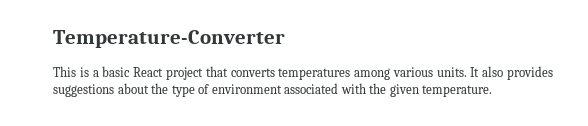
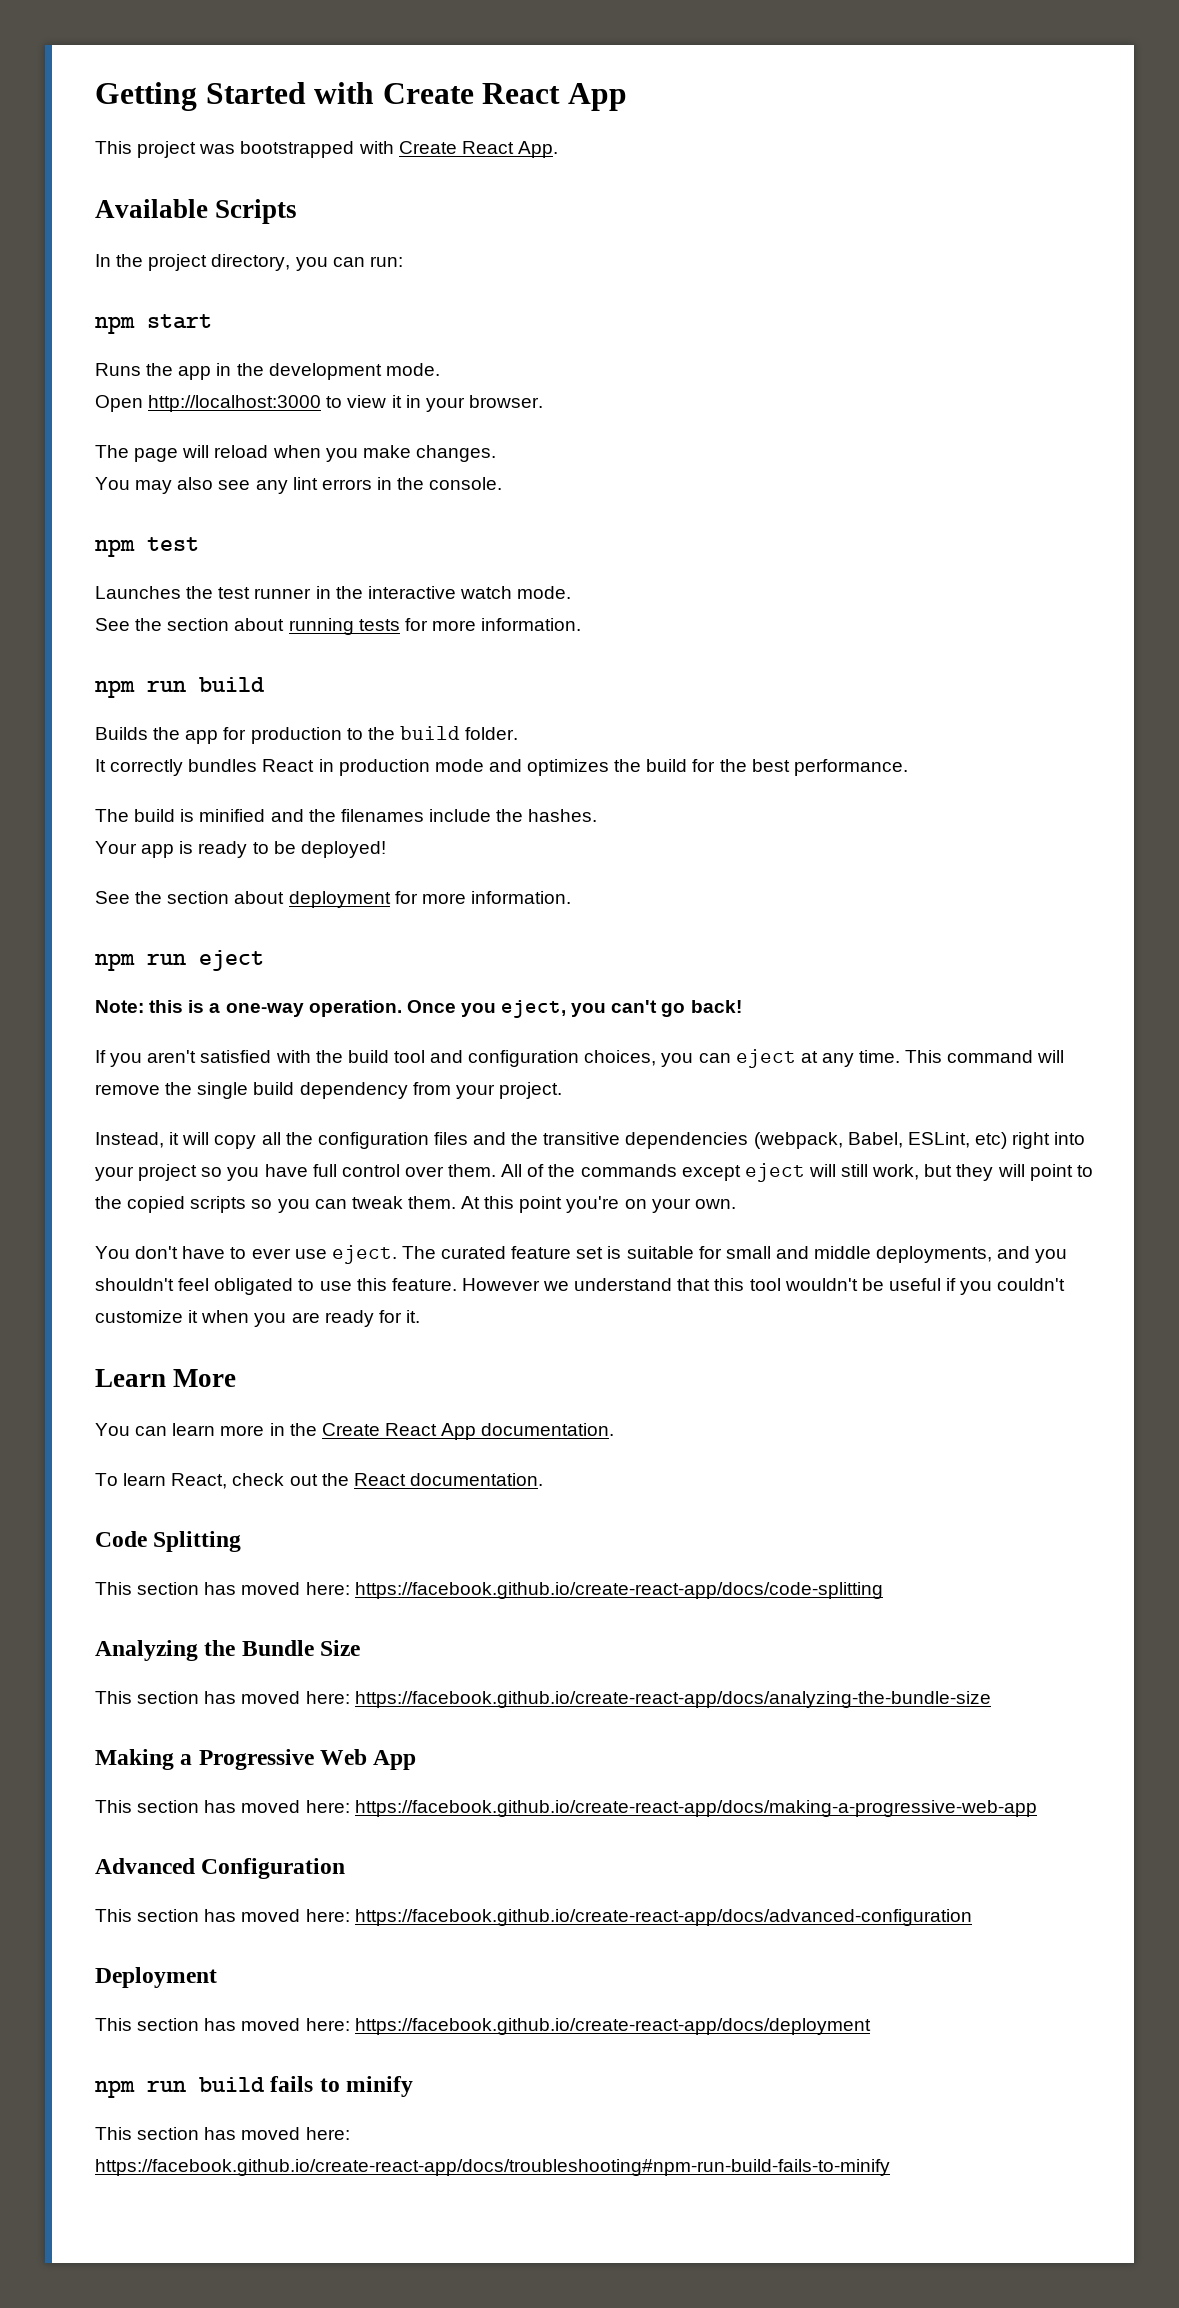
[53,30,285,48] [53,66,553,80] [53,83,493,97] Temperature-Converter // This is a basic React project that converts temperatures among various units. It also provides suggestions about the type of environment associated with the given temperature. -> [95,82,627,111] [95,141,558,158] [95,199,298,224] [95,254,403,271] [95,314,212,334] [95,363,440,380] [95,395,543,412] [95,445,496,462] [95,477,503,494] [95,537,199,557] [95,586,572,599] [95,618,582,635] [95,677,265,698] [95,726,519,744] [95,759,908,776] [95,809,598,822] [95,841,386,858] [95,891,571,908] [95,950,264,971] [95,1000,742,1018] [95,1049,1065,1068] [95,1082,562,1099] [95,1132,1086,1149] [95,1163,1093,1182] [95,1196,736,1213] [95,1245,1068,1264] [95,1278,1066,1295] [95,1310,420,1327] [95,1369,237,1387] [95,1423,615,1440] [95,1473,543,1489] [95,1531,242,1552] [95,1582,883,1599] [95,1640,361,1661] [95,1691,991,1708] [95,1749,417,1770] [95,1800,1037,1817] [95,1858,346,1879] [95,1909,972,1926] [95,1967,217,1988] [95,2018,871,2035] [95,2076,414,2098] [95,2127,350,2140] [95,2159,890,2176] Getting Started with Create React App // This project was bootstrapped with Create React App. // Available Scripts // In the project directory, you can run: // npm start // Runs the app in the development mode. // Open http://localhost:3000 to view it in your browser. // The page will reload when you make changes. // You may also see any lint errors in the console. // npm test // Launches the test runner in the interactive watch mode. // See the section about running tests for more information. // npm run build // Builds the app for production to the build folder. // It correctly bundles React in production mode and optimizes the build for the best performance. // The build is minified and the filenames include the hashes. // Your app is ready to be deployed! // See the section about deployment for more information. // npm run eject // Note: this is a one-way operation. Once you eject, you can't go back! // If you aren't satisfied with the build tool and configuration choices, you can eject at any time. This command will remove the single build dependency from your project. // Instead, it will copy all the configuration files and the transitive dependencies (webpack, Babel, ESLint, etc) right into your project so you have full control over them. All of the commands except eject will still work, but they will point to the copied scripts so you can tweak them. At this point you're on your own. // You don't have to ever use eject. The curated feature set is suitable for small and middle deployments, and you shouldn't feel obligated to use this feature. However we understand that this tool wouldn't be useful if you couldn't customize it when you are ready for it. // Learn More // You can learn more in the Create React App documentation. // To learn React, check out the React documentation. // Code Splitting // This section has moved here: https://facebook.github.io/create-react-app/docs/code-splitting // Analyzing the Bundle Size // This section has moved here: https://facebook.github.io/create-react-app/docs/analyzing-the-bundle-size // Making a Progressive Web App // This section has moved here: https://facebook.github.io/create-react-app/docs/making-a-progressive-web-app // Advanced Configuration // This section has moved here: https://facebook.github.io/create-react-app/docs/advanced-configuration // Deployment // This section has moved here: https://facebook.github.io/create-react-app/docs/deployment // npm run build fails to minify // This section has moved here: https://facebook.github.io/create-react-app/docs/troubleshooting#npm-run-build-fails-to-minify

